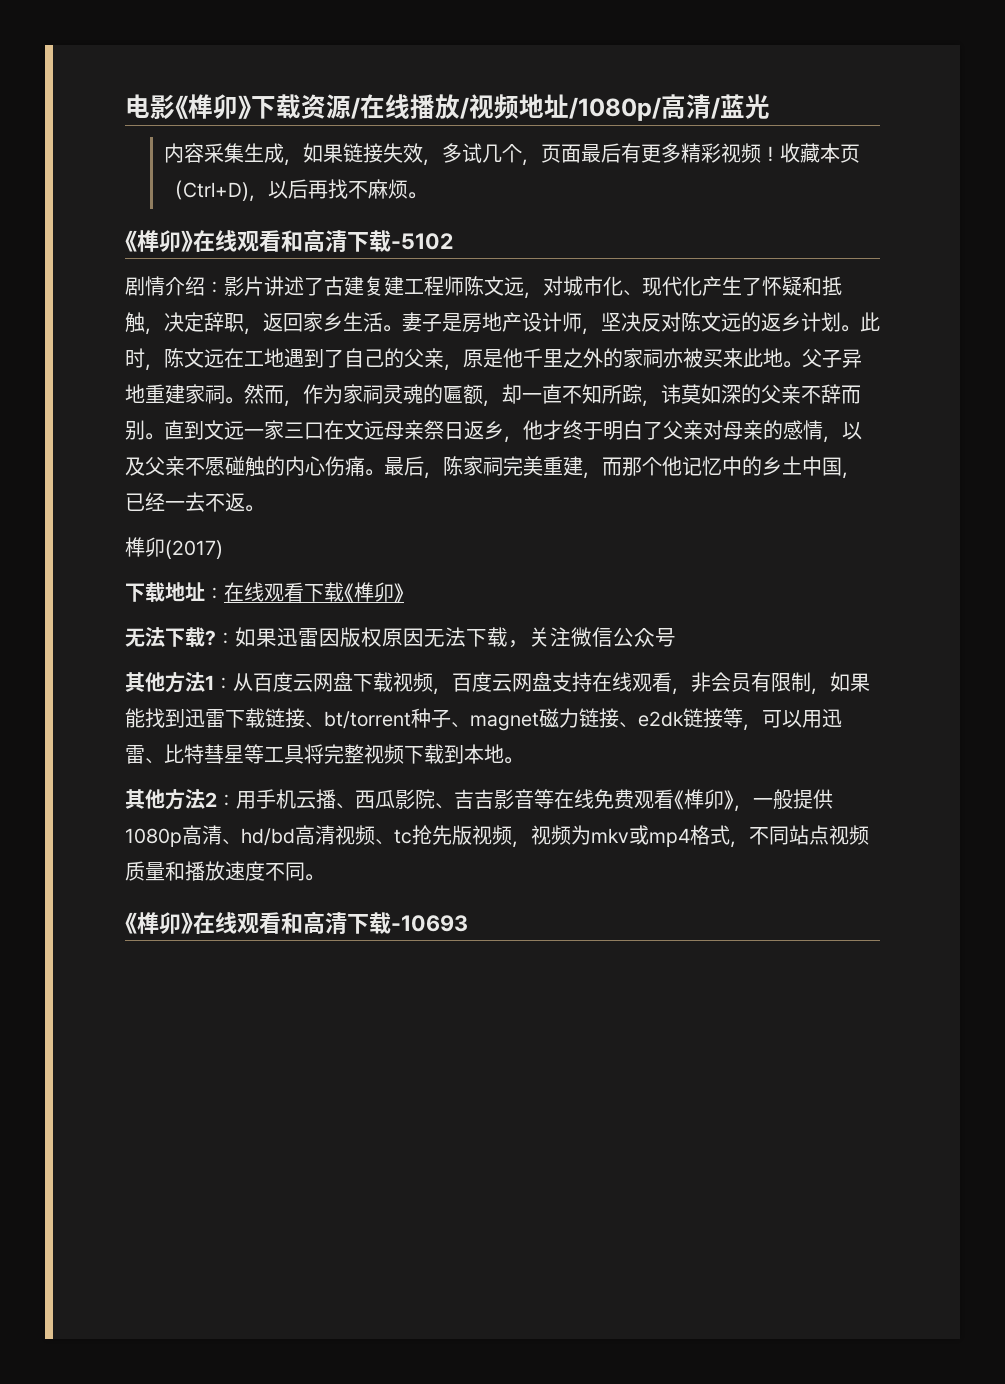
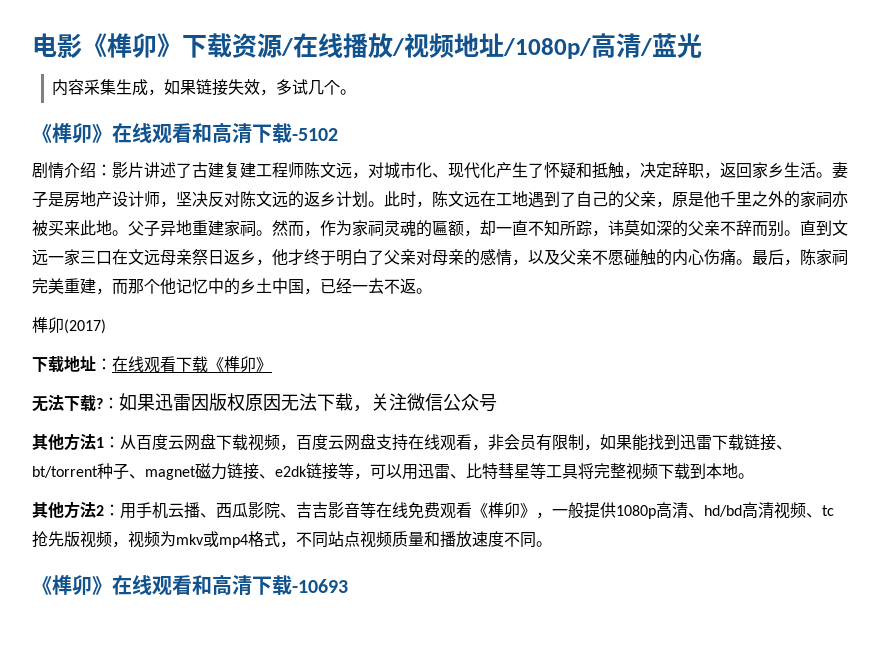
[522,143,861,166] [164,179,409,202] ，页面最后有更多精彩视频！收藏本页（Ctrl+D)，以后再找不麻烦 -> (341, 87) none

